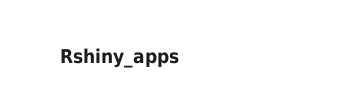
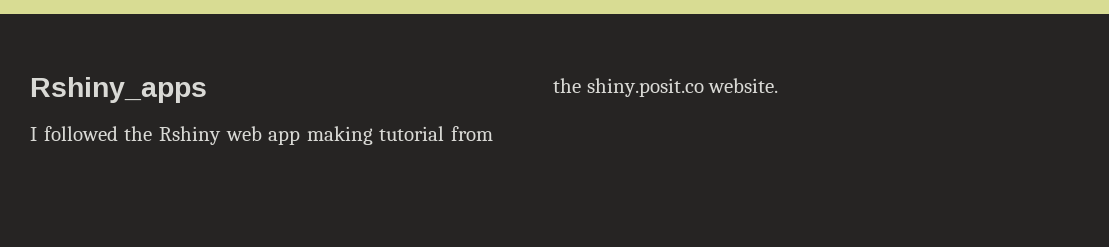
(179, 58) none -> [30,126,493,145] [553,78,779,97] // I followed the Rshiny web app making tutorial from the shiny.posit.co website.

